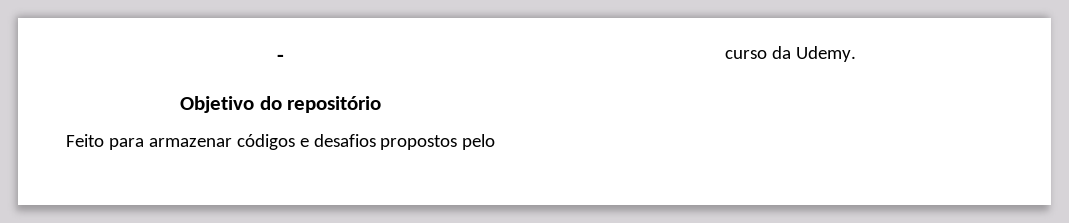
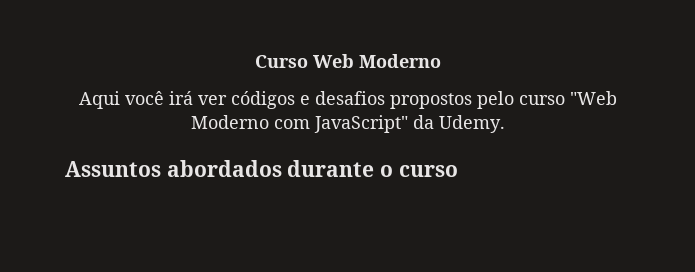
[277,54,284,62] [179,96,382,113] [65,134,232,150] - // Objetivo do repositório // Feito para armazenar -> [254,54,441,68] [78,91,227,109] Curso Web Moderno // Aqui você irá ver
[772,46,856,62] da Udemy. -> [569,91,617,105] [190,115,505,133] [65,160,458,177] "Web Moderno com JavaScript" da Udemy. // Assuntos abordados durante o curso

